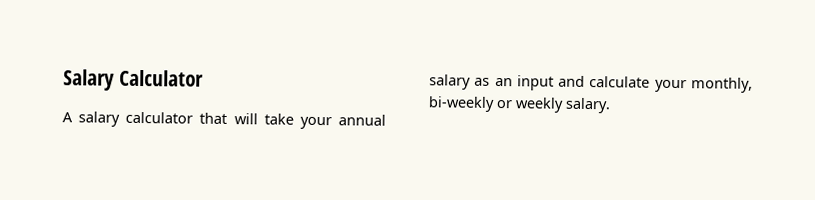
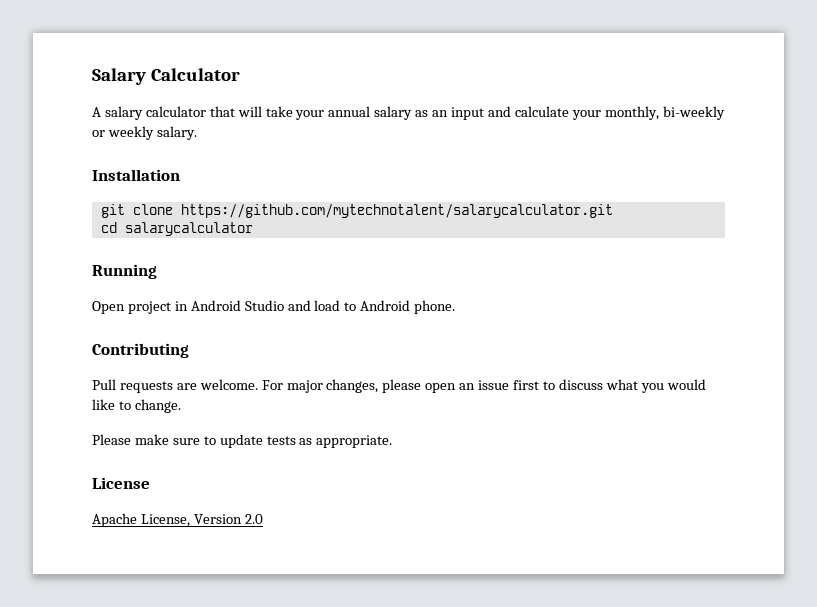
(611, 105) none -> [92,169,180,181] [100,204,613,218] [100,222,253,236] [92,264,157,279] [92,300,456,314] [92,343,189,358] [92,379,706,393] [92,399,181,413] [92,434,393,448] [92,477,150,489] [92,513,263,527] // Installation // git clone https://github.com/mytechnotalent/salarycalculator.git // cd salarycalculator // Running // Open project in Android Studio and load to Android phone. // Contributing // Pull requests are welcome. For major changes, please open an issue first to discuss what you would like to change. // Please make sure to update tests as appropriate. // License // Apache License, Version 2.0

